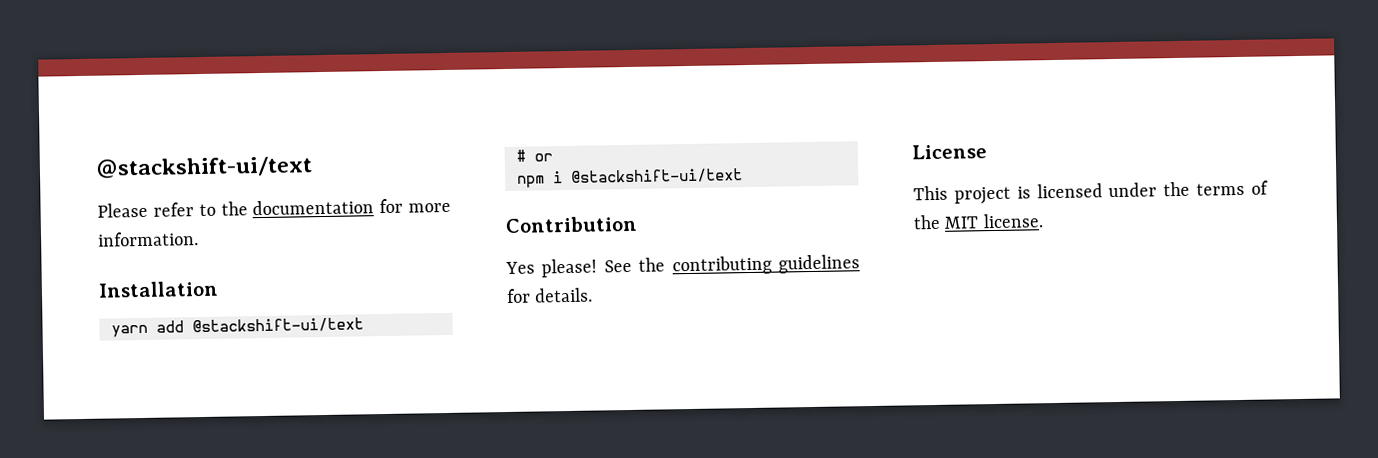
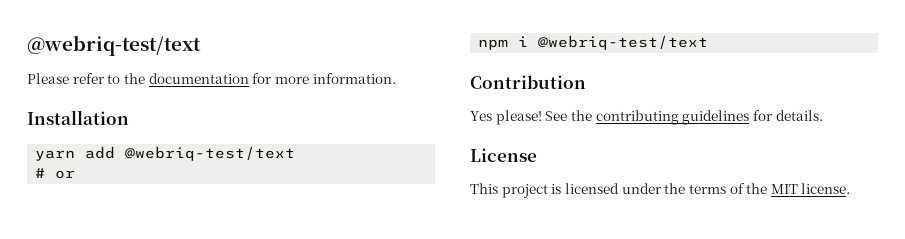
[96,156,313,179] @stackshift-ui/text -> [27,35,201,56] @webriq-test/text
[192,317,364,334] @stackshift-ui/text -> [125,146,296,161] @webriq-test/text
[571,168,743,184] @stackshift-ui/text -> [538,35,709,50] @webriq-test/text

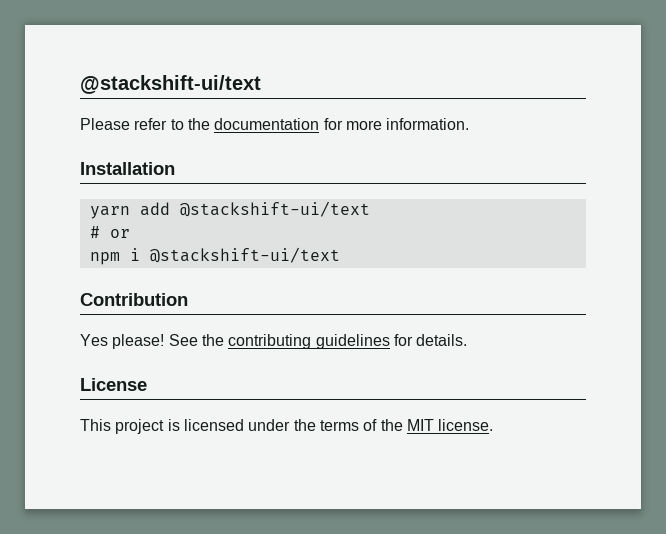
[27,35,201,56] @webriq-test/text -> [80,75,261,94] @stackshift-ui/text
[125,146,296,161] @webriq-test/text -> [179,201,370,217] @stackshift-ui/text
[538,35,709,50] @webriq-test/text -> [149,247,340,263] @stackshift-ui/text

